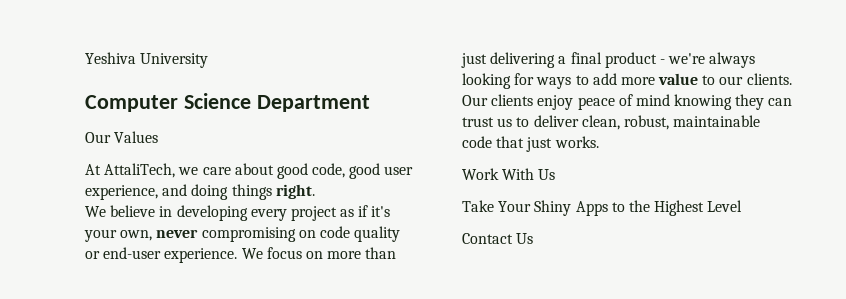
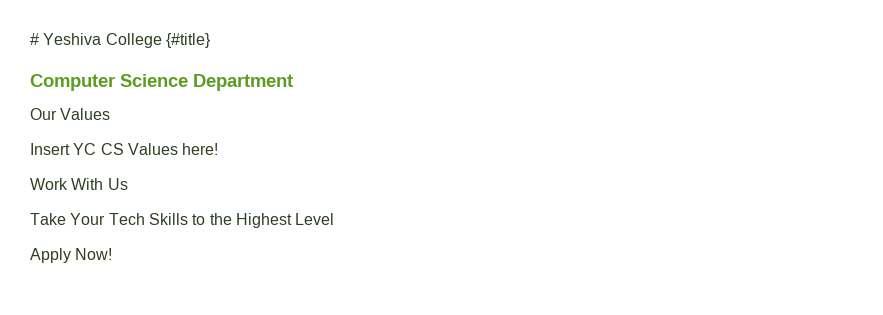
[85,52,209,68] Yeshiva University -> [30,33,211,48] # Yeshiva College {#title}
[85,163,414,179] [85,184,315,200] [85,205,391,221] [84,226,401,242] [85,247,397,263] [461,52,756,68] [462,73,792,89] [462,94,793,110] [462,115,761,130] [462,136,599,152] At AttaliTech, we care about good code, good user experience, and doing things right. // We believe in developing every project as if it's your own, never compromising on code quality or end-user experience. We focus on more than just delivering a final product - we're always looking for ways to add more value to our clients. Our clients enjoy peace of mind knowing they can trust us to deliver clean, robust, maintainable code that just works. -> [30,143,219,155] Insert YC CS Values here!
[534,200,608,216] Shiny Apps -> [108,213,188,225] Tech Skills
[462,233,534,244] Contact Us -> [30,248,113,263] Apply Now!

